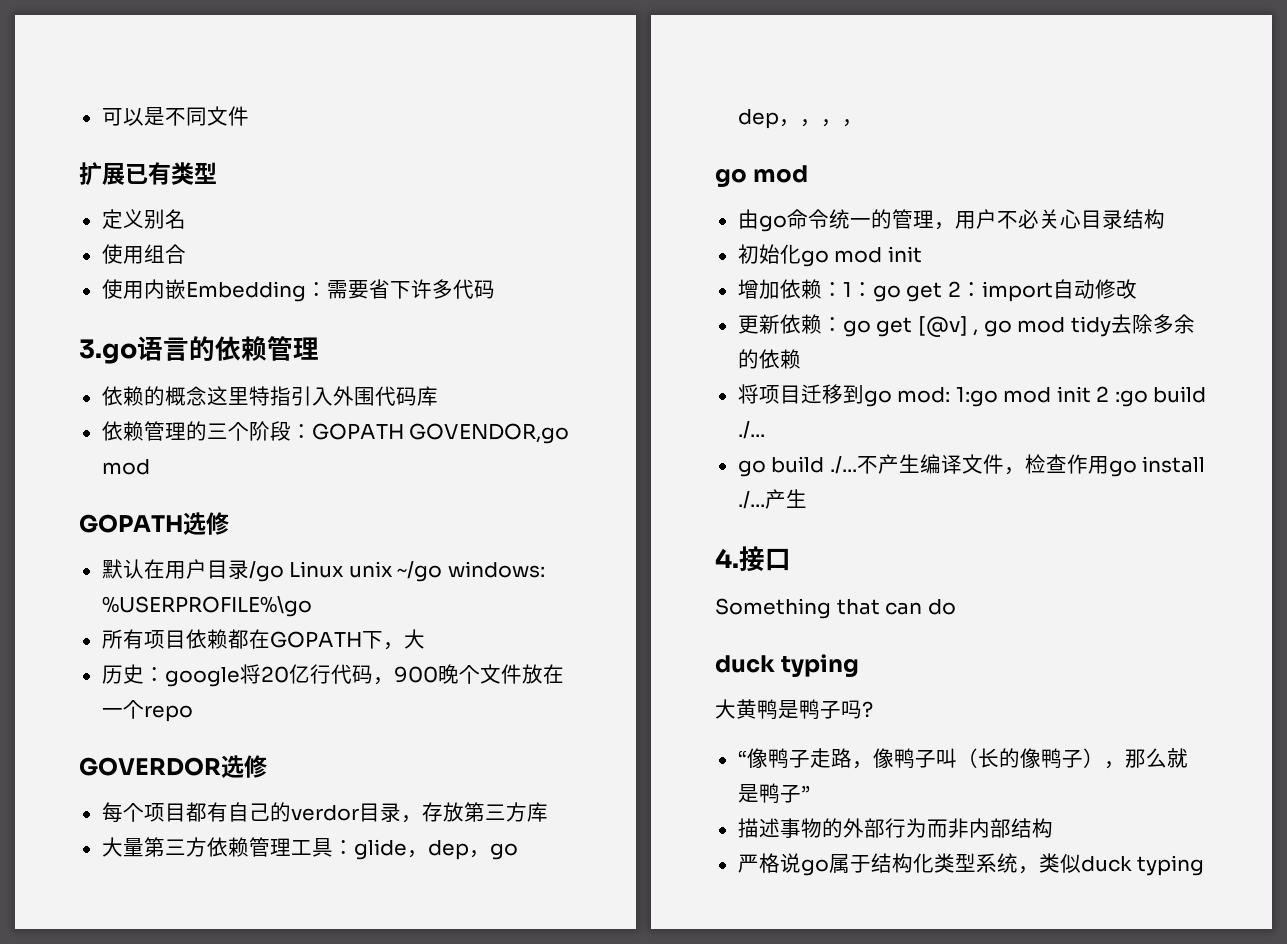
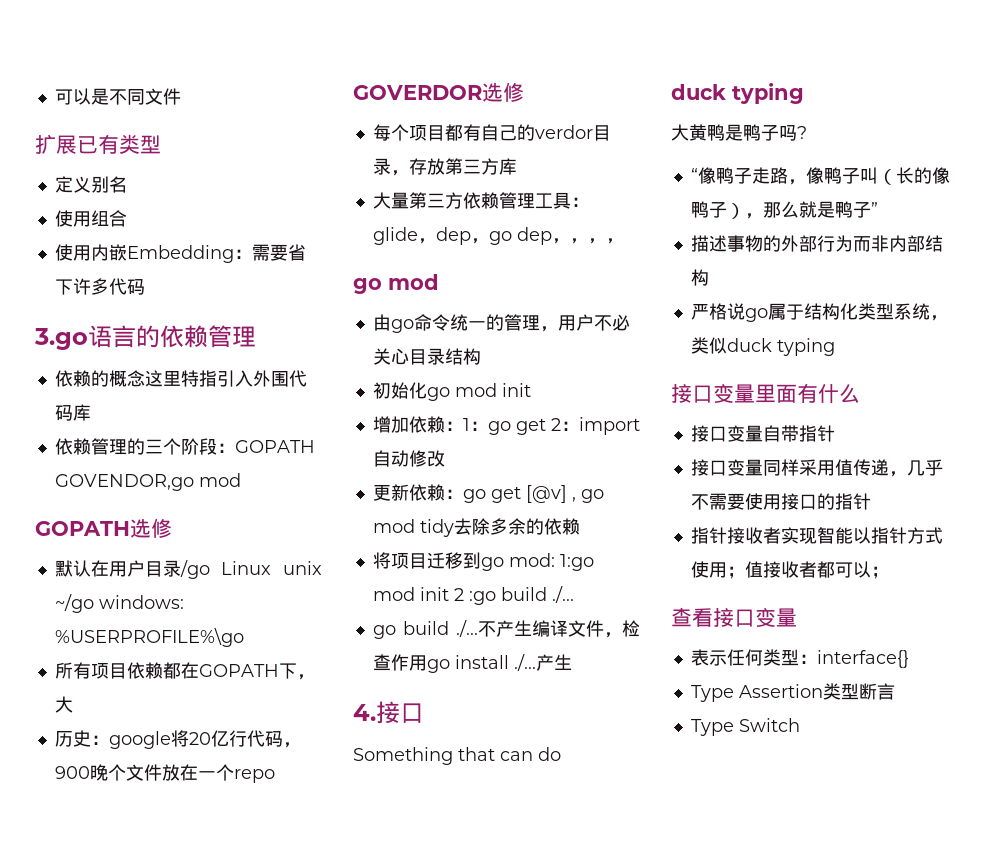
(1205, 865) none -> [671,383,860,404] [690,425,835,442] [690,459,943,477] [690,493,871,510] [690,527,943,544] [690,561,889,579] [671,607,797,627] [690,649,909,668] [690,683,895,702] [690,718,800,736] // 接口变量里面有什么 // 接口变量自带指针 // 接口变量同样采用值传递，几乎不需要使用接口的指针 // 指针接收者实现智能以指针方式使用；值接收者都可以； // 查看接口变量 // 表示任何类型：interface{} // Type Assertion类型断言 // Type Switch

